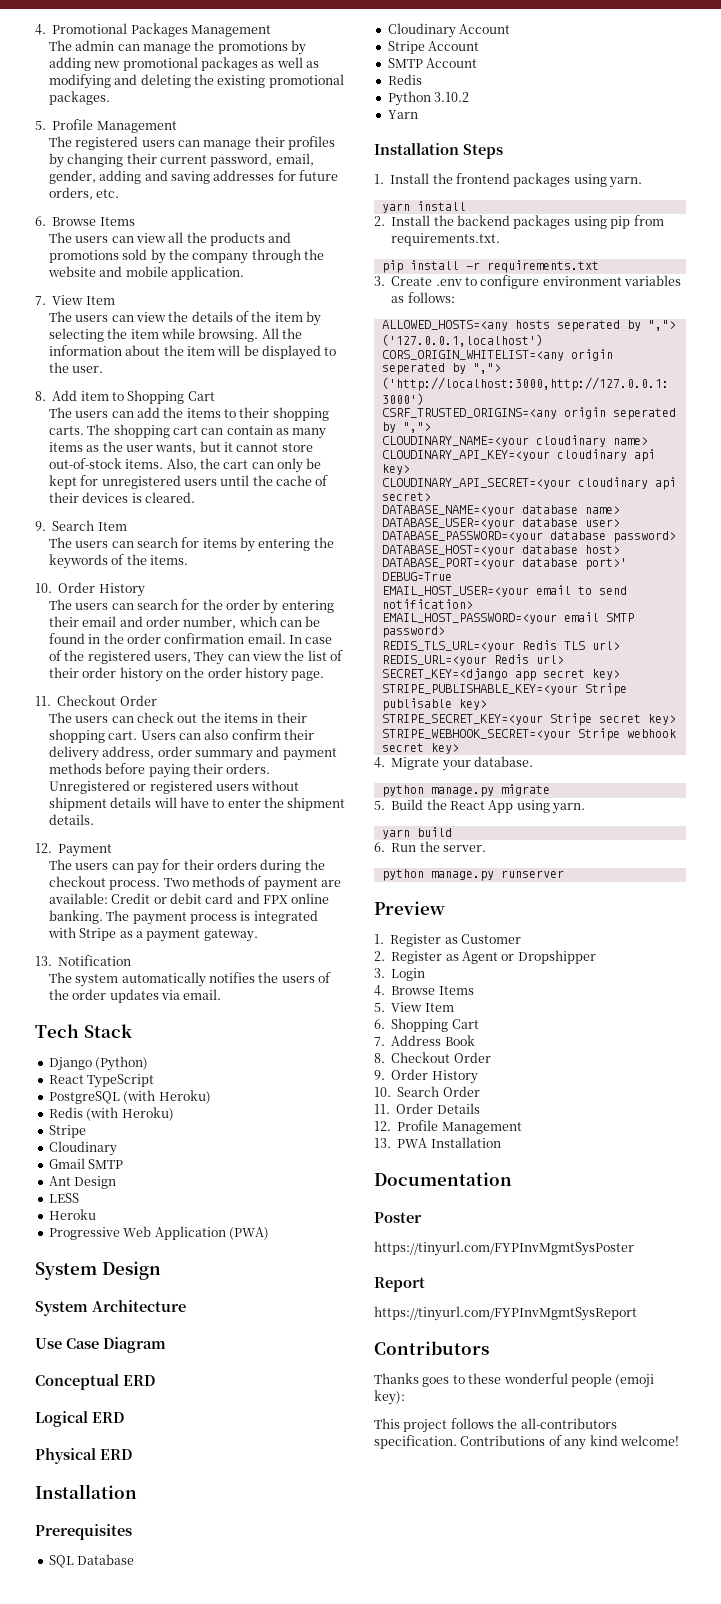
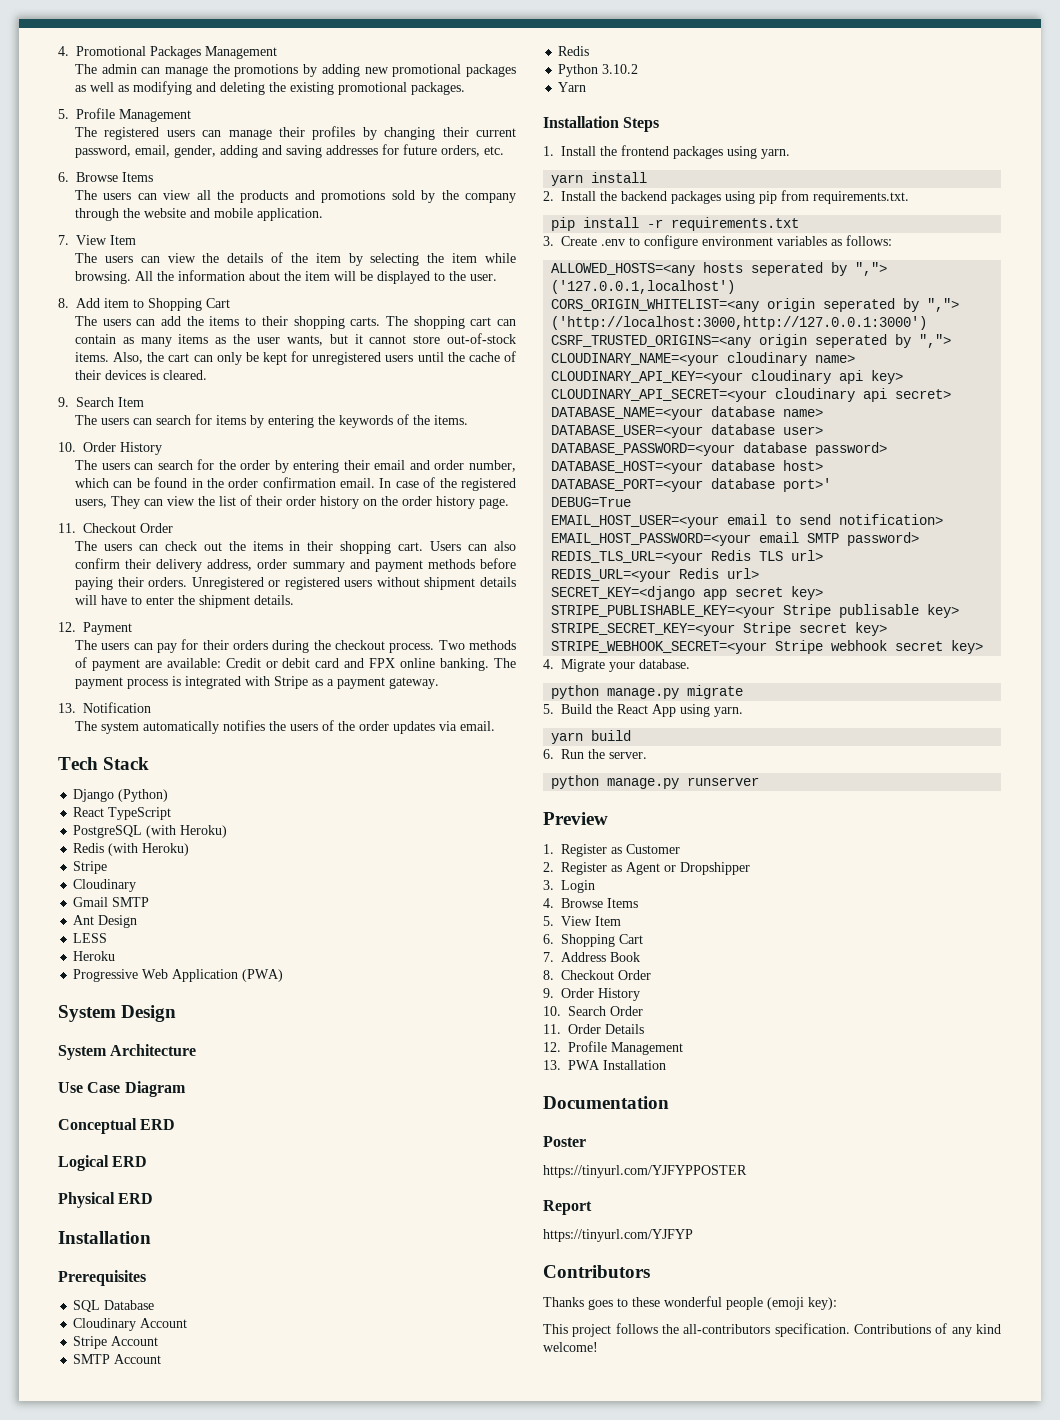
[374,1241,634,1256] https://tinyurl.com/FYPInvMgmtSysPoster -> [543,1165,747,1178] https://tinyurl.com/YJFYPPOSTER
[374,1306,637,1321] https://tinyurl.com/FYPInvMgmtSysReport -> [543,1229,693,1242] https://tinyurl.com/YJFYP

